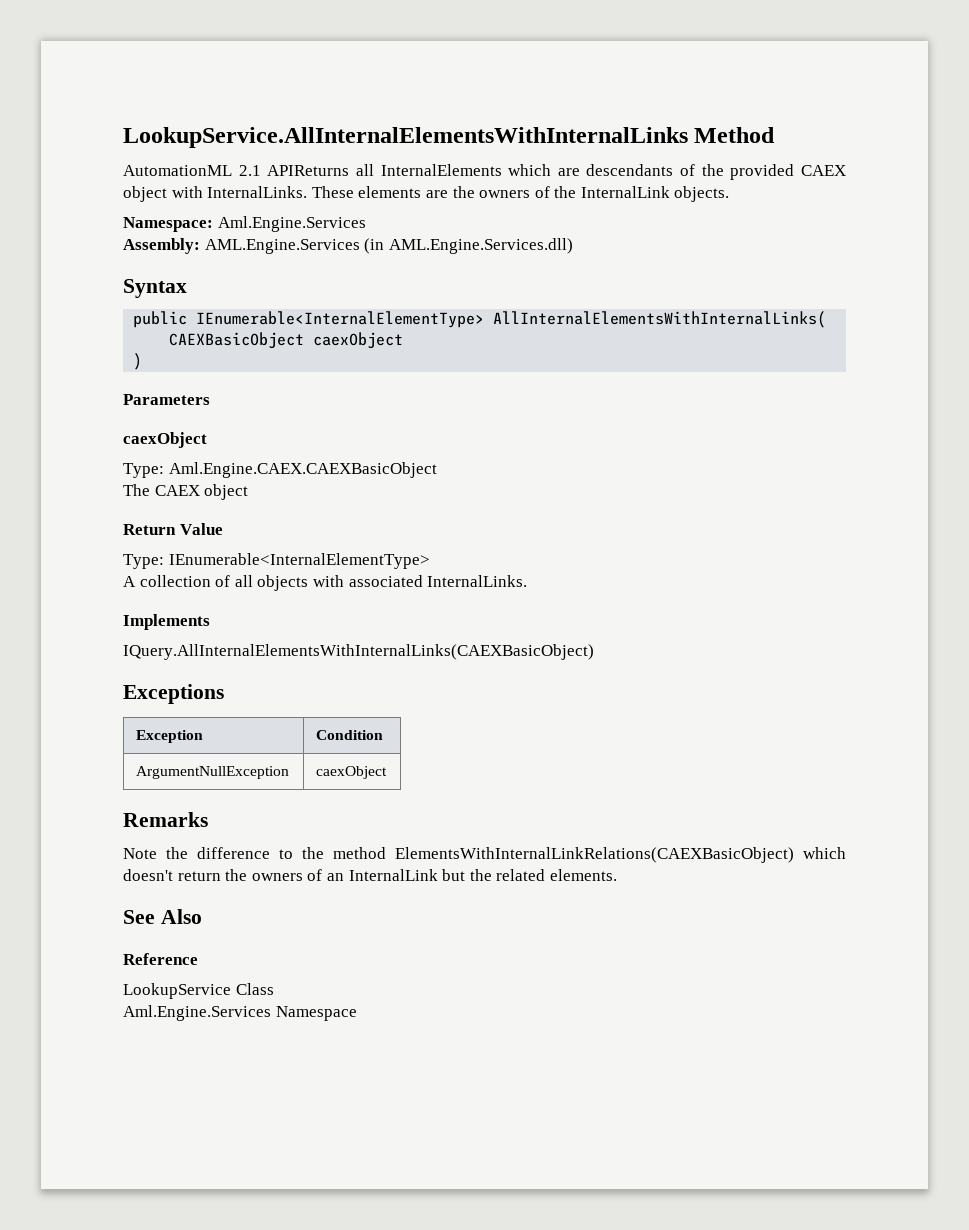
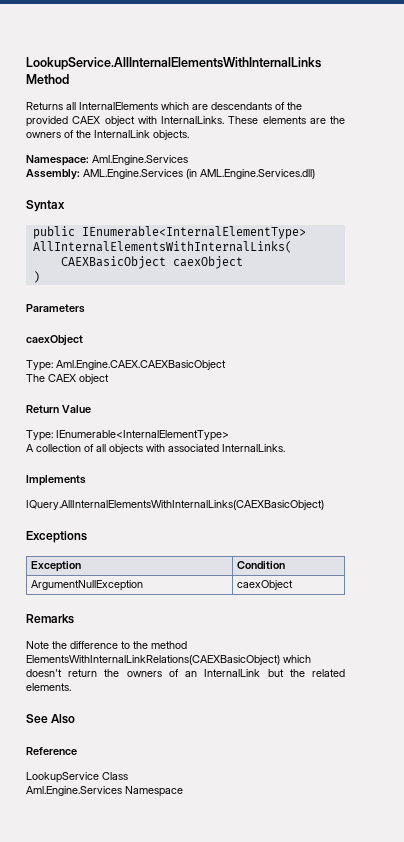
[123,165,350,176] AutomationML 2.1 APIReturns -> [26,102,63,110] Returns

